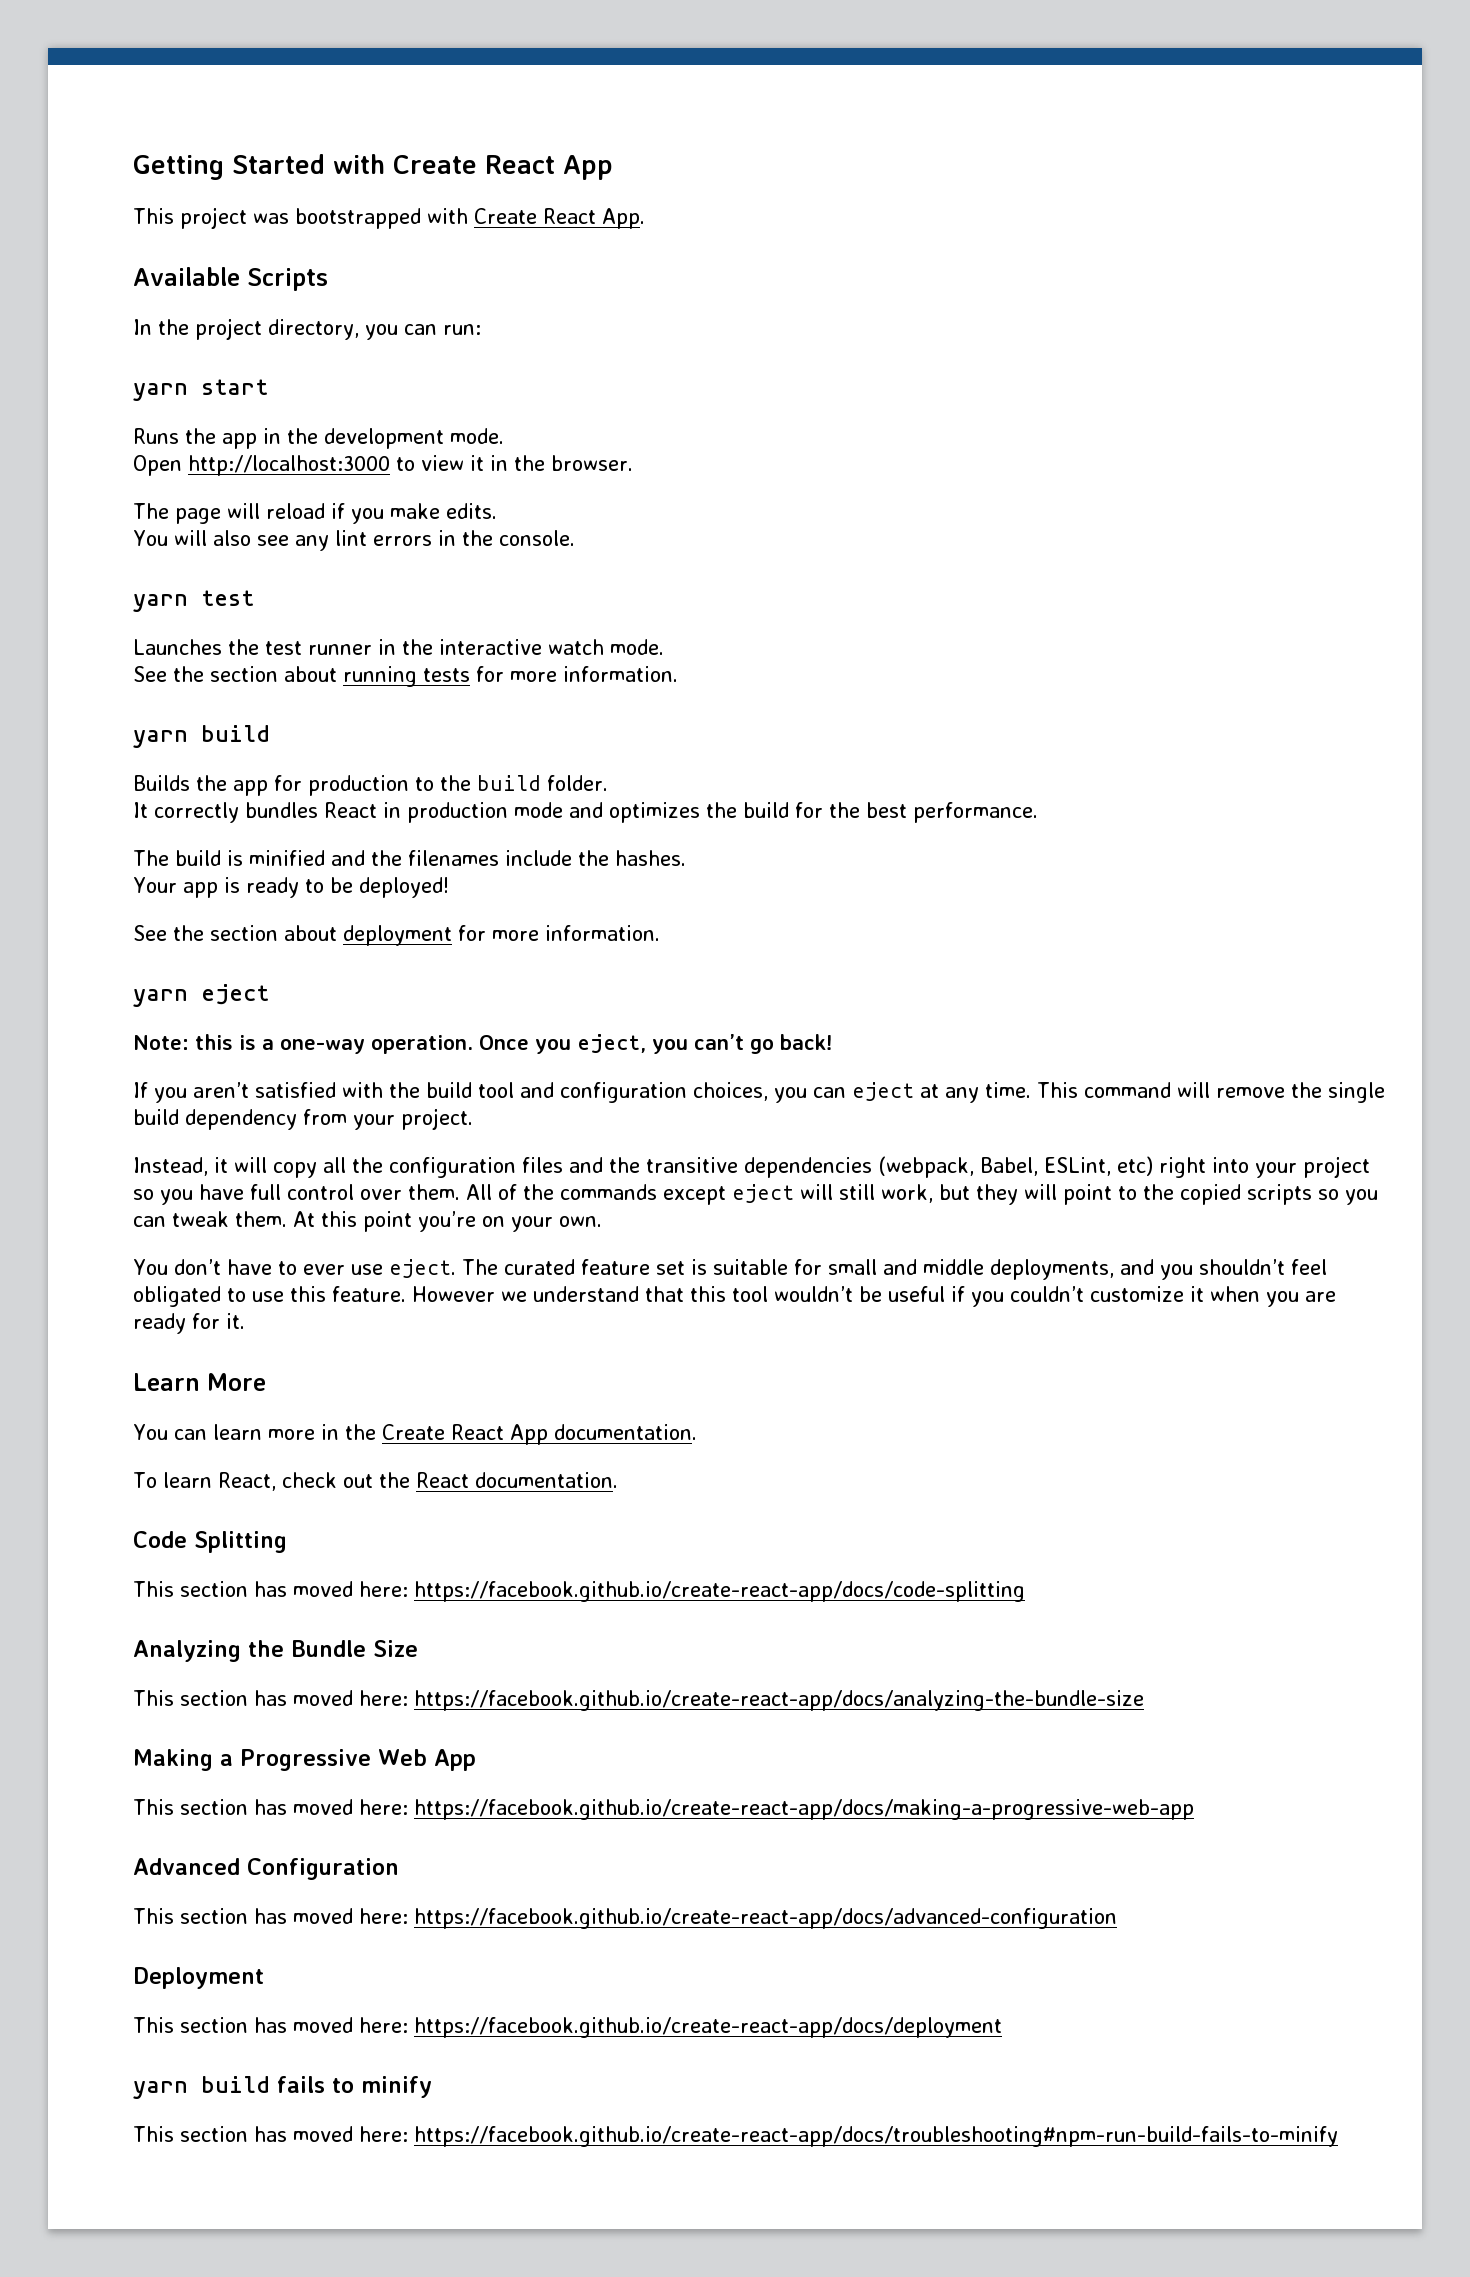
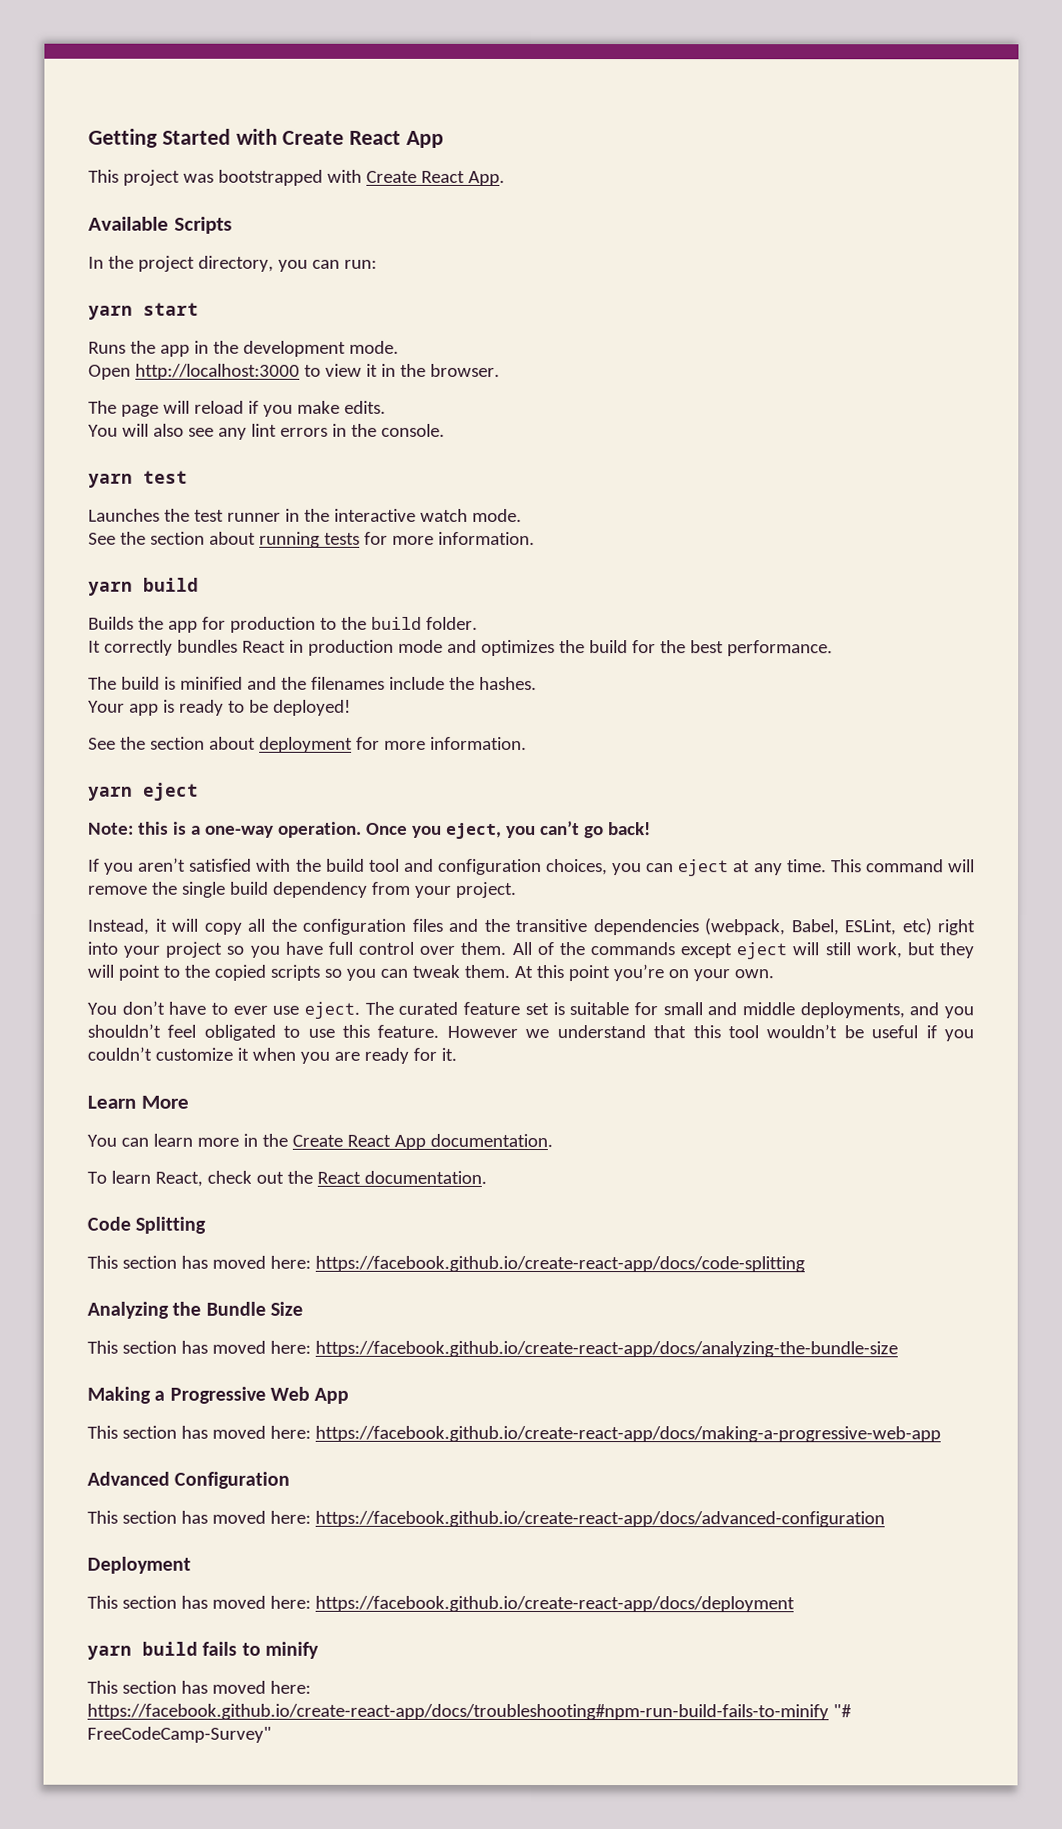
(1338, 2136) none -> [832,1704,852,1718] [87,1726,272,1743] "# FreeCodeCamp-Survey"

